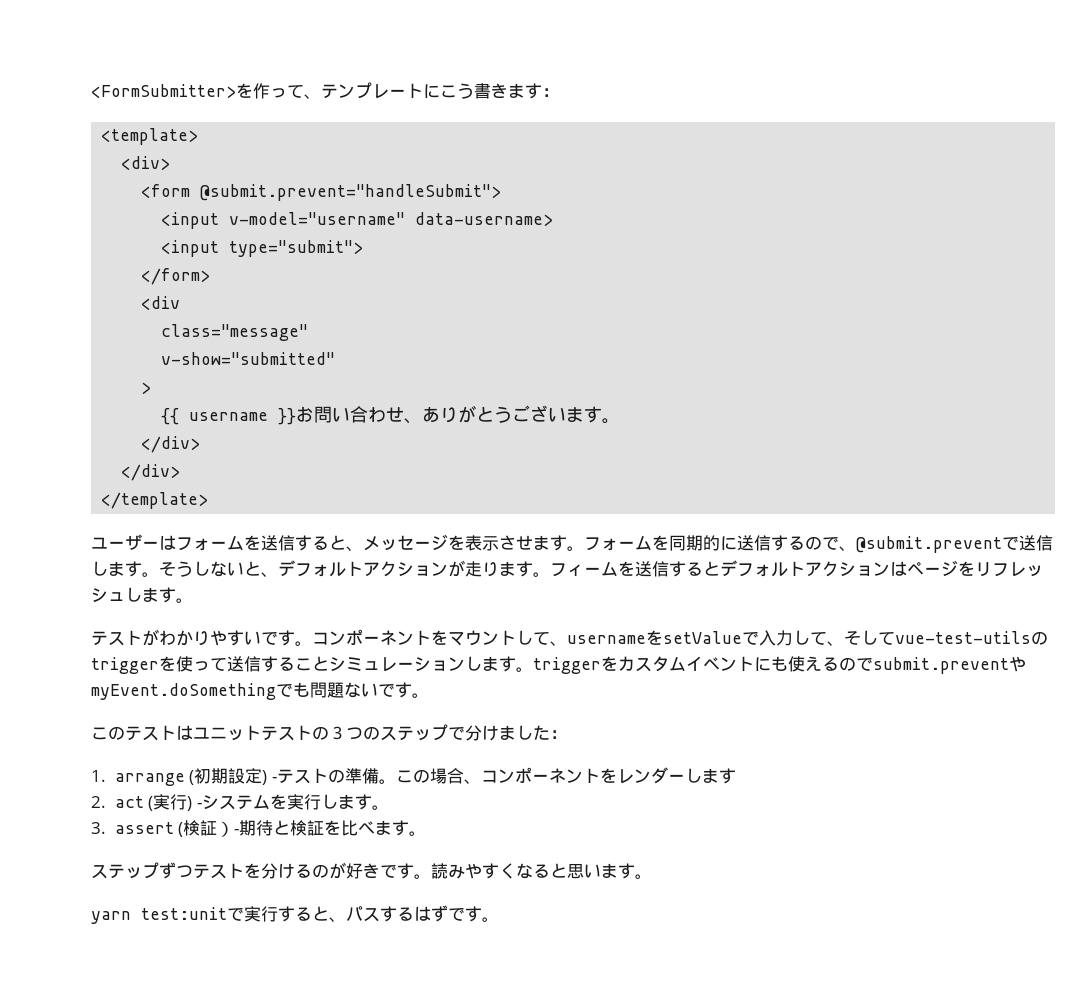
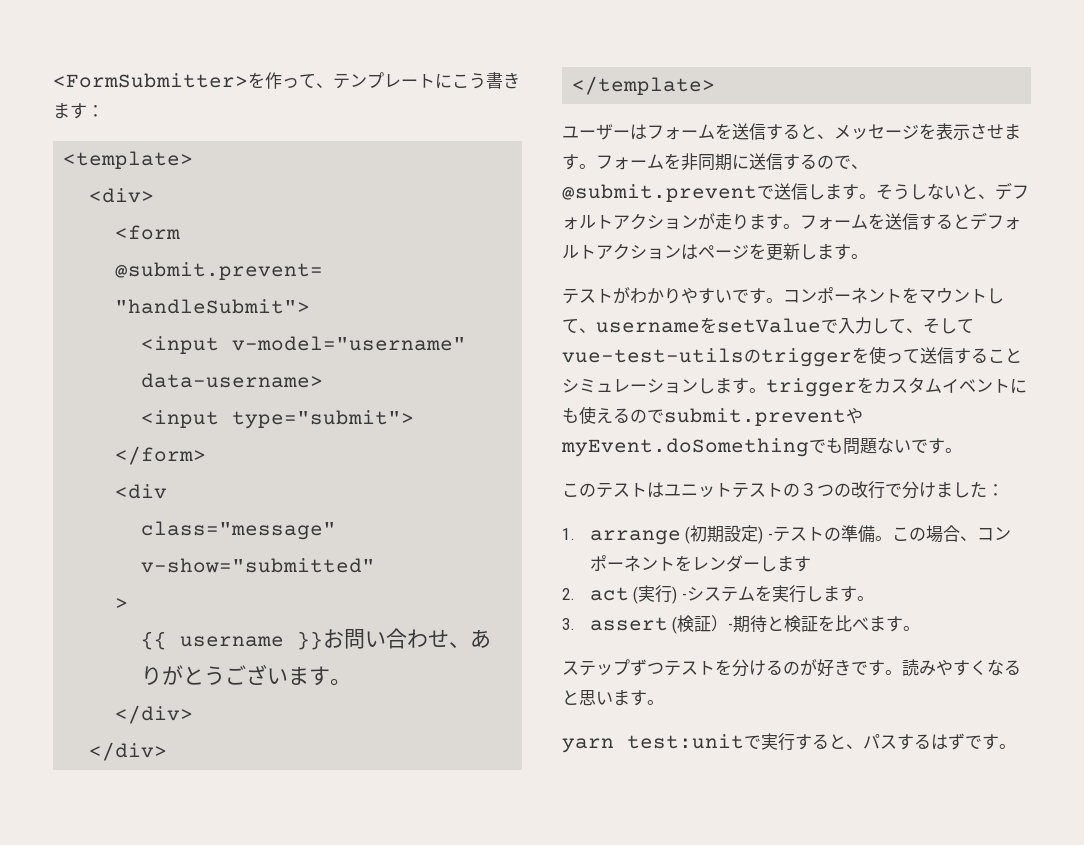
[669,535,720,551] 同期的 -> [681,153,732,171] 非同期
[567,564,584,576] ィ -> [817,217,834,230] ォ
[975,562,1043,577] [91,588,125,603] リフレッシュ -> [766,243,800,261] 更新
[380,724,448,741] ステップ -> [851,481,885,499] 改行

